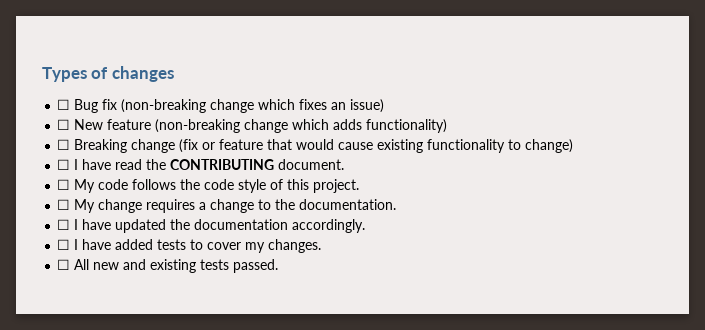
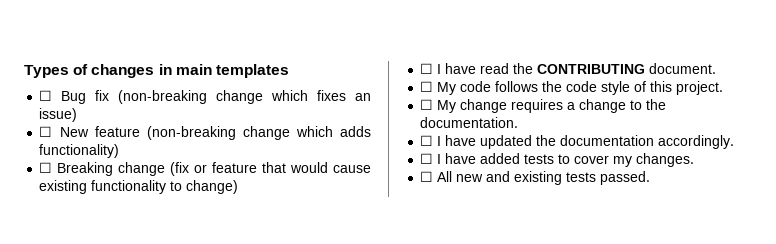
(174, 74) none -> [158,64,289,78] in main templates

